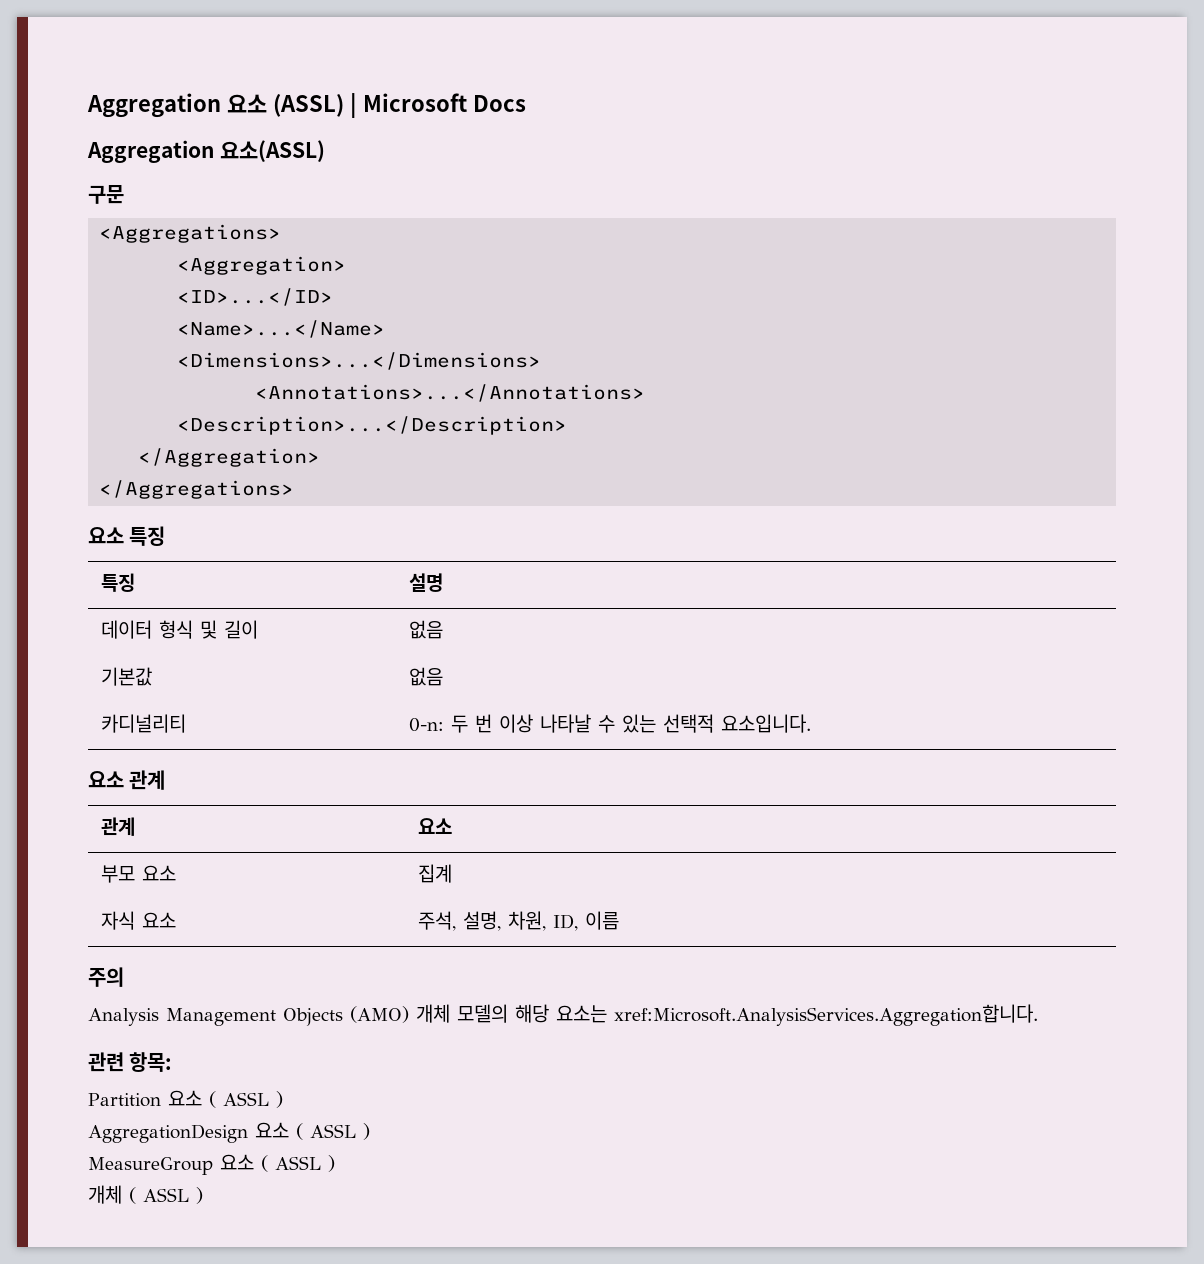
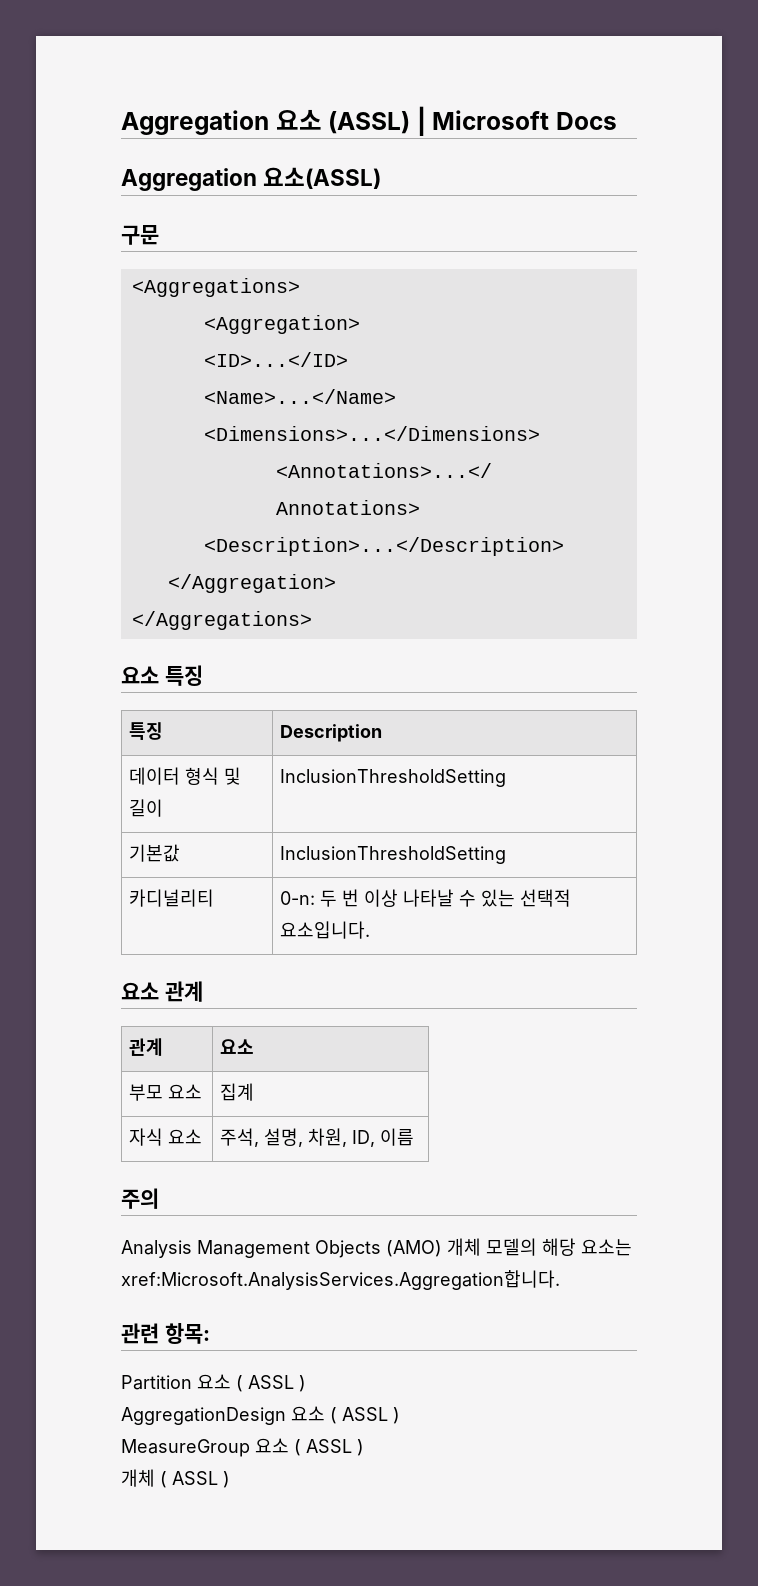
[408,573,443,592] 설명 -> [279,724,382,742] Description
[408,620,443,639] 없음 -> [279,769,506,787] InclusionThresholdSetting
[408,667,443,686] 없음 -> [279,846,506,864] InclusionThresholdSetting

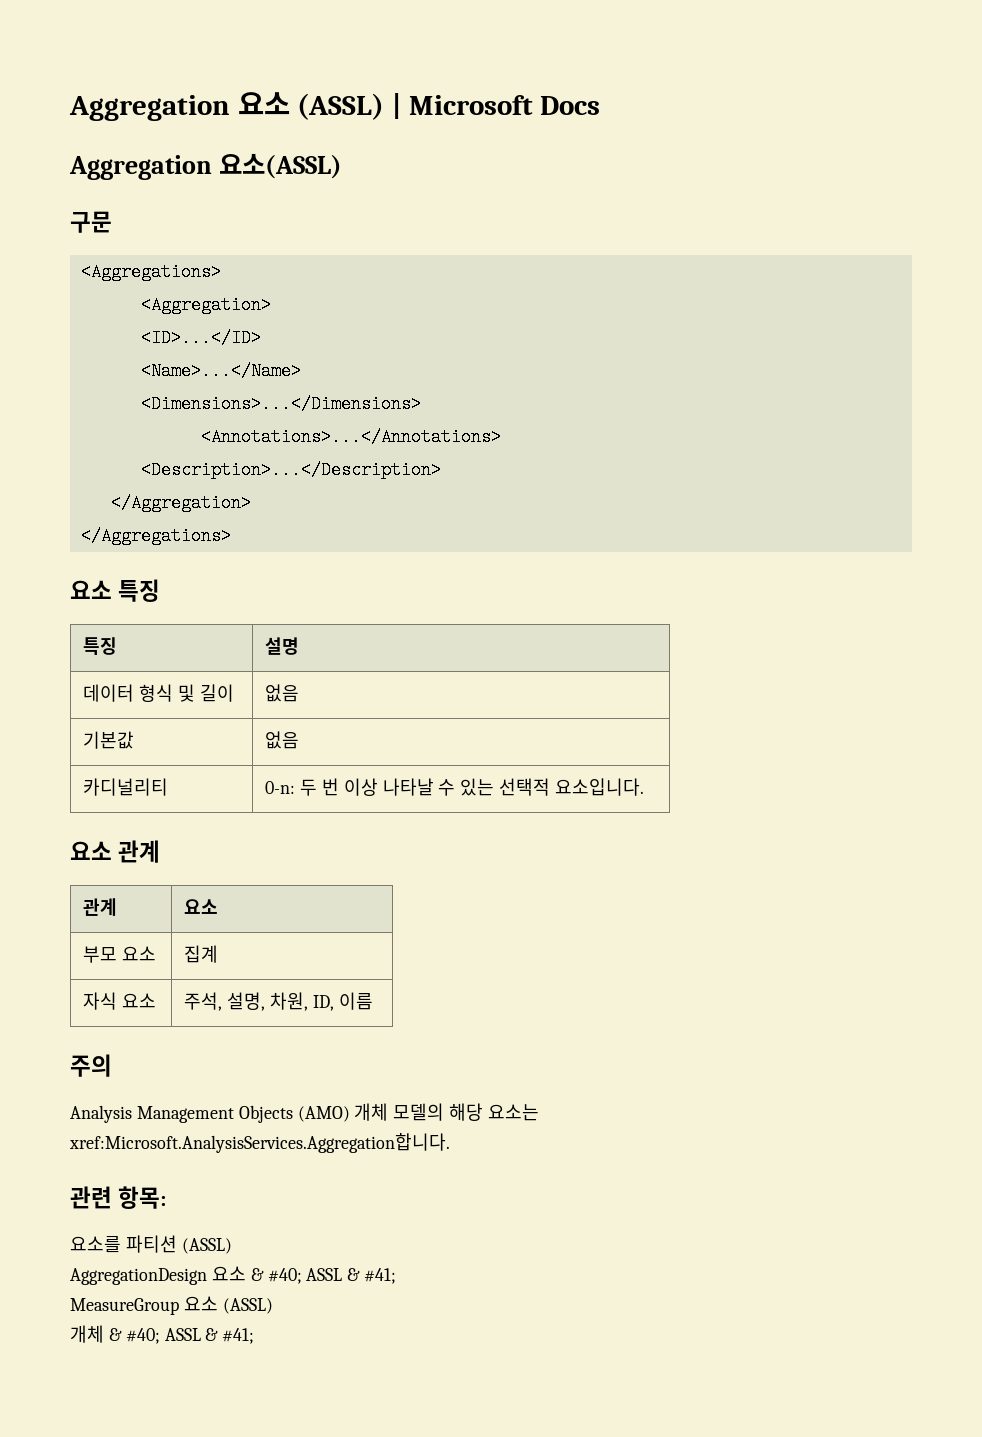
[279,724,382,742] Description -> [265,637,300,655] 설명
[279,769,506,787] InclusionThresholdSetting -> [265,684,300,702] 없음
[279,846,506,864] InclusionThresholdSetting -> [265,731,300,749] 없음
[121,1374,306,1392] [121,1406,400,1425] [121,1438,364,1457] [121,1469,230,1488] Partition 요소 ( ASSL ) // AggregationDesign 요소 ( ASSL ) // MeasureGroup 요소 ( ASSL ) // 개체 ( ASSL ) -> [70,1235,232,1254] [70,1266,397,1285] [70,1296,273,1315] [70,1325,255,1344] 요소를 파티션 (ASSL) // AggregationDesign 요소 & #40; ASSL & #41; // MeasureGroup 요소 (ASSL) // 개체 & #40; ASSL & #41;

